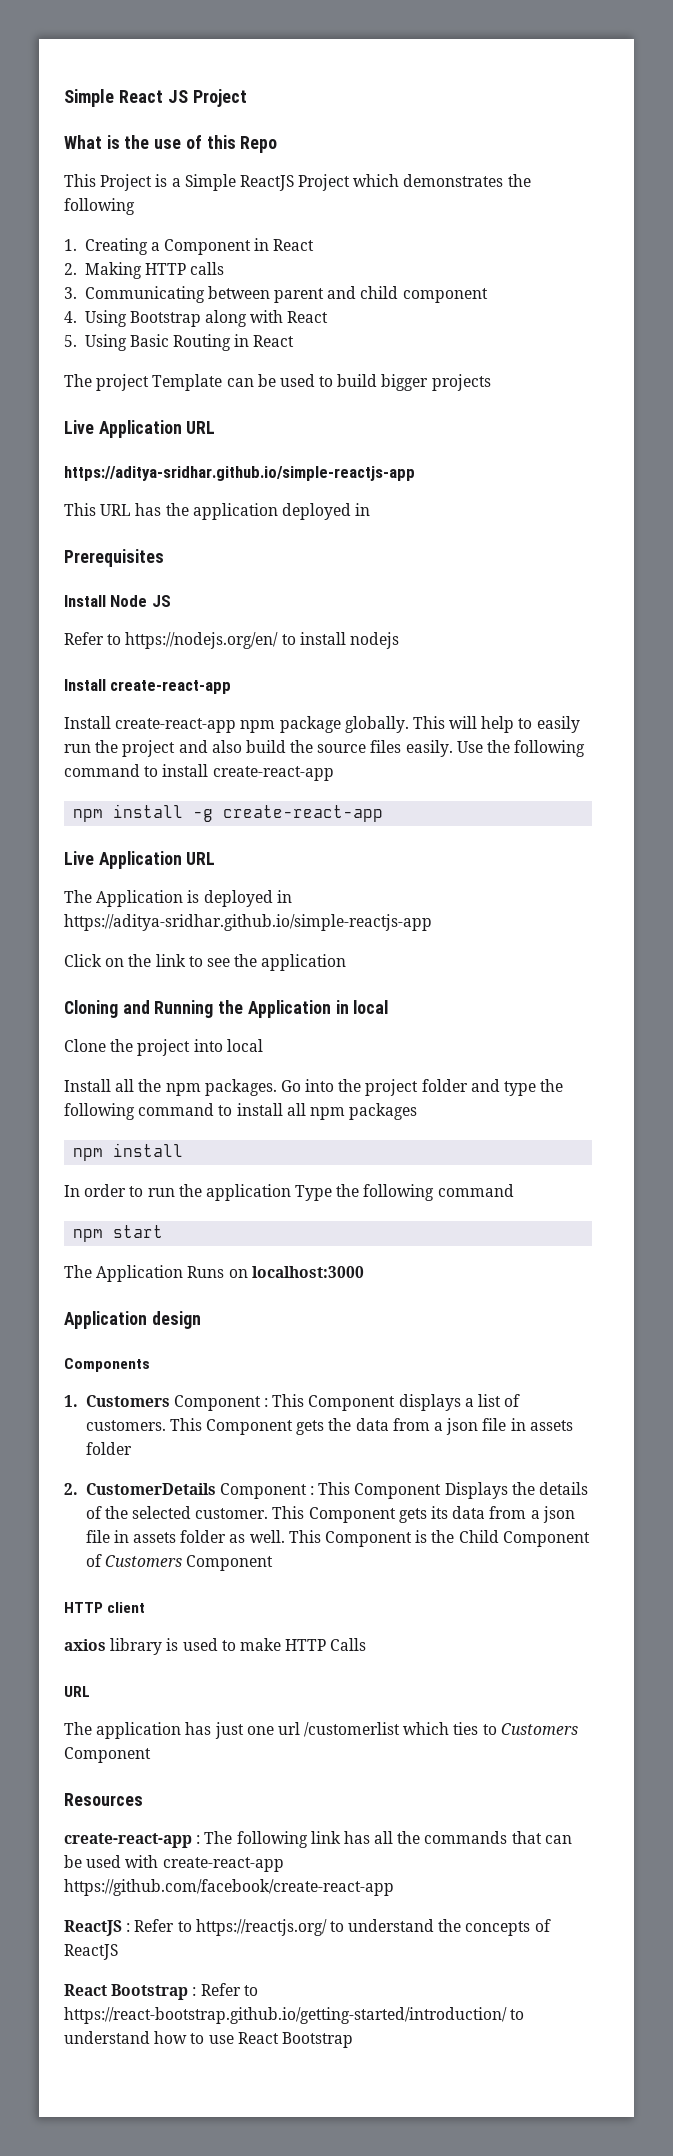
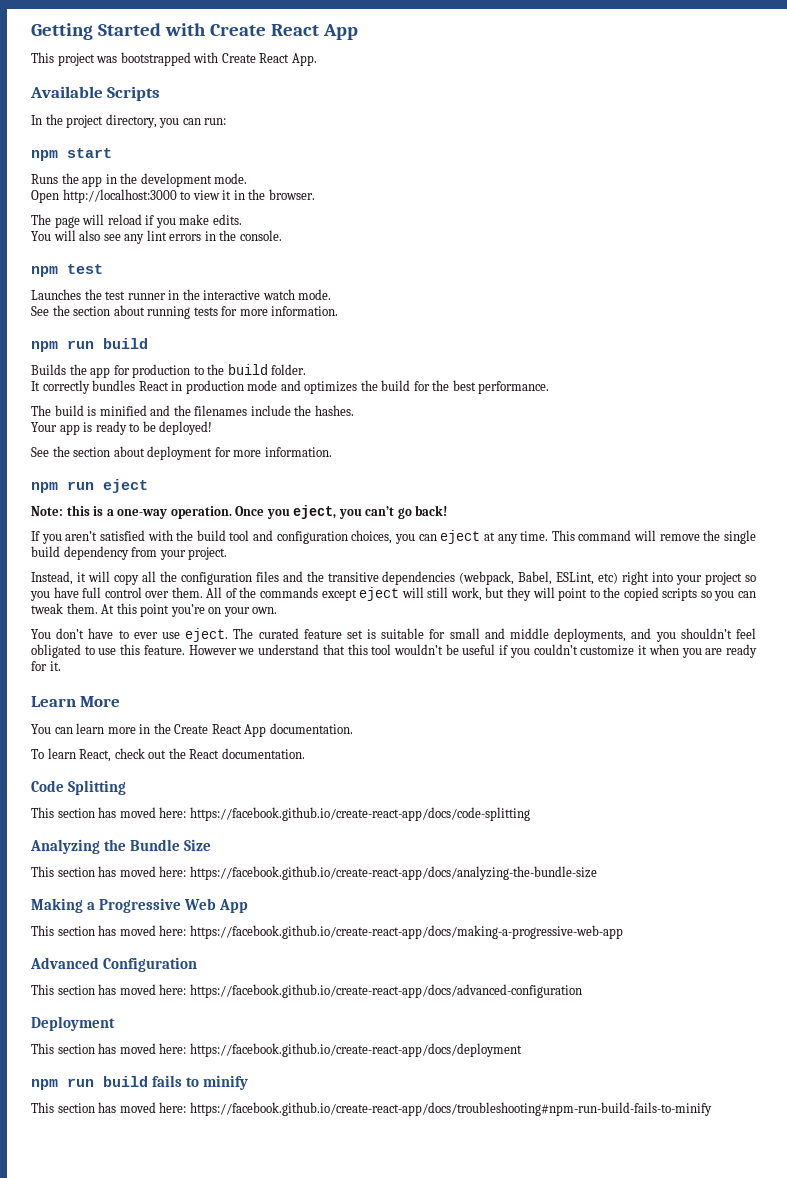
[64,89,247,107] [64,135,278,153] [64,174,531,191] [64,198,135,215] [64,238,315,255] [64,262,225,279] [64,286,488,303] [64,310,329,327] [64,334,295,351] [64,374,491,391] [64,420,216,438] [64,466,415,481] [64,503,371,520] [64,549,164,567] [64,595,171,607] [64,632,399,649] [64,679,232,694] [64,716,580,733] [64,740,586,757] [64,764,334,781] [73,804,384,822] [64,851,216,869] [64,890,292,907] [64,914,432,931] [64,954,347,971] [64,1000,389,1018] [64,1039,263,1056] [64,1079,564,1096] [64,1103,418,1120] [73,1143,184,1161] [64,1184,514,1201] [73,1225,164,1242] [64,1265,364,1282] [64,1311,201,1329] [64,1358,150,1372] [64,1394,521,1411] [85,1418,573,1435] [85,1442,132,1455] [64,1482,589,1499] [85,1506,575,1523] [85,1530,590,1547] [85,1554,274,1571] [64,1602,146,1613] [64,1638,367,1655] [64,1686,90,1697] [64,1722,578,1739] [64,1747,151,1763] [64,1793,143,1806] [64,1831,572,1848] [64,1855,284,1872] [64,1879,394,1896] [64,1919,551,1936] [64,1944,118,1960] [64,1983,258,2000] [64,2007,525,2024] [64,2031,353,2048] Simple React JS Project // What is the use of this Repo // This Project is a Simple ReactJS Project which demonstrates the following // 1. Creating a Component in React // 2. Making HTTP calls // 3. Communicating between parent and child component // 4. Using Bootstrap along with React // 5. Using Basic Routing in React // The project Template can be used to build bigger projects // Live Application URL // https://aditya-sridhar.github.io/simple-reactjs-app // This URL has the application deployed in // Prerequisites // Install Node JS // Refer to https://nodejs.org/en/ to install nodejs // Install create-react-app // Install create-react-app npm package globally. This will help to easily run the project and also build the source files easily. Use the following command to install create-react-app // npm install -g create-react-app // Live Application URL // The Application is deployed in https://aditya-sridhar.github.io/simple-reactjs-app // Click on the link to see the application // Cloning and Running the Application in local // Clone the project into local // Install all the npm packages. Go into the project folder and type the following command to install all npm packages // npm install // In order to run the application Type the following command // npm start // The Application Runs on localhost:3000 // Application design // Components // 1. Customers Component : This Component displays a list of customers. This Component gets the data from a json file in assets folder // 2. CustomerDetails Component : This Component Displays the details of the selected customer. This Component gets its data from a json file in assets folder as well. This Component is the Child Component of Customers Component // HTTP client // axios library is used to make HTTP Calls // URL // The application has just one url /customerlist which ties to Customers Component // Resources // create-react-app : The following link has all the commands that can be used with create-react-app https://github.com/facebook/create-react-app // ReactJS : Refer to https://reactjs.org/ to understand the concepts of ReactJS // React Bootstrap : Refer to https://react-bootstrap.github.io/getting-started/introduction/ to understand how to use React Bootstrap -> [31,23,358,40] [31,52,317,66] [30,86,161,101] [31,114,227,128] [31,148,112,161] [31,173,248,187] [31,189,315,203] [31,214,242,228] [31,230,282,244] [31,264,103,277] [31,289,332,300] [31,305,339,319] [31,338,148,352] [31,364,307,378] [31,380,550,394] [31,405,354,416] [31,421,213,435] [31,446,332,460] [31,479,148,493] [31,505,448,519] [31,530,756,544] [31,546,228,560] [31,571,757,585] [30,587,756,601] [31,603,278,617] [31,628,756,642] [31,644,758,658] [31,661,61,671] [31,696,121,707] [31,723,353,737] [31,748,305,762] [31,780,126,795] [31,807,530,821] [30,839,211,854] [31,866,597,880] [31,898,248,913] [31,925,623,939] [30,957,197,972] [31,984,582,998] [31,1016,115,1031] [31,1043,522,1057] [31,1075,248,1090] [31,1102,712,1116] Getting Started with Create React App // This project was bootstrapped with Create React App. // Available Scripts // In the project directory, you can run: // npm start // Runs the app in the development mode. // Open http://localhost:3000 to view it in the browser. // The page will reload if you make edits. // You will also see any lint errors in the console. // npm test // Launches the test runner in the interactive watch mode. // See the section about running tests for more information. // npm run build // Builds the app for production to the build folder. // It correctly bundles React in production mode and optimizes the build for the best performance. // The build is minified and the filenames include the hashes. // Your app is ready to be deployed! // See the section about deployment for more information. // npm run eject // Note: this is a one-way operation. Once you eject, you can’t go back! // If you aren’t satisfied with the build tool and configuration choices, you can eject at any time. This command will remove the single build dependency from your project. // Instead, it will copy all the configuration files and the transitive dependencies (webpack, Babel, ESLint, etc) right into your project so you have full control over them. All of the commands except eject will still work, but they will point to the copied scripts so you can tweak them. At this point you’re on your own. // You don’t have to ever use eject. The curated feature set is suitable for small and middle deployments, and you shouldn’t feel obligated to use this feature. However we understand that this tool wouldn’t be useful if you couldn’t customize it when you are ready for it. // Learn More // You can learn more in the Create React App documentation. // To learn React, check out the React documentation. // Code Splitting // This section has moved here: https://facebook.github.io/create-react-app/docs/code-splitting // Analyzing the Bundle Size // This section has moved here: https://facebook.github.io/create-react-app/docs/analyzing-the-bundle-size // Making a Progressive Web App // This section has moved here: https://facebook.github.io/create-react-app/docs/making-a-progressive-web-app // Advanced Configuration // This section has moved here: https://facebook.github.io/create-react-app/docs/advanced-configuration // Deployment // This section has moved here: https://facebook.github.io/create-react-app/docs/deployment // npm run build fails to minify // This section has moved here: https://facebook.github.io/create-react-app/docs/troubleshooting#npm-run-build-fails-to-minify

